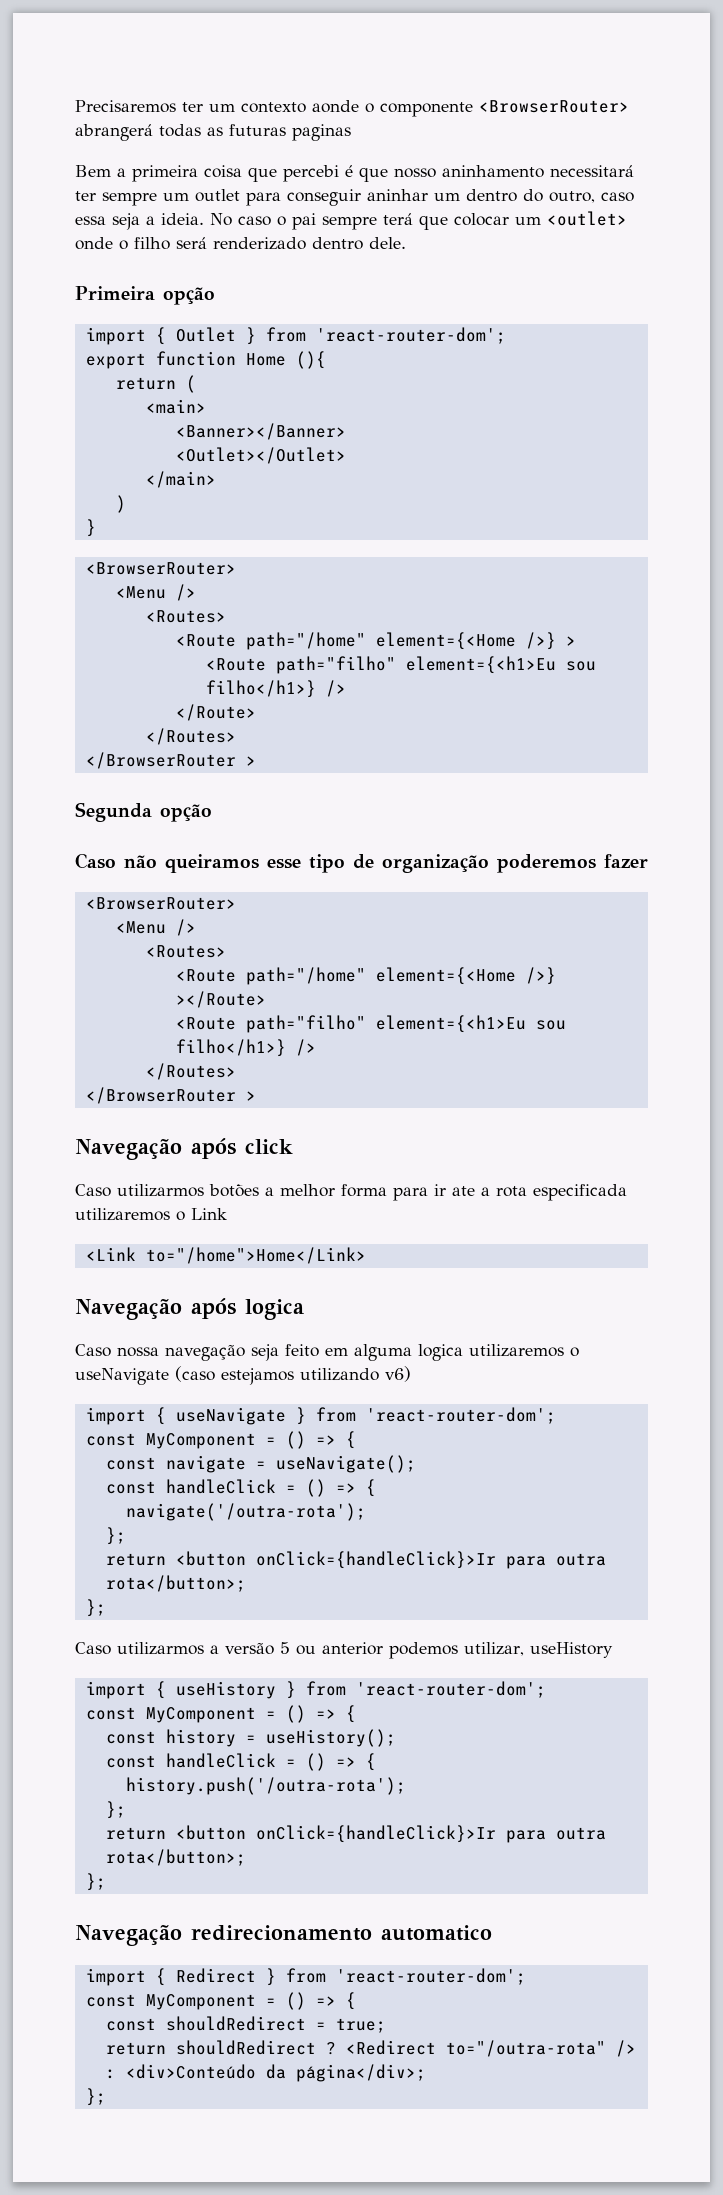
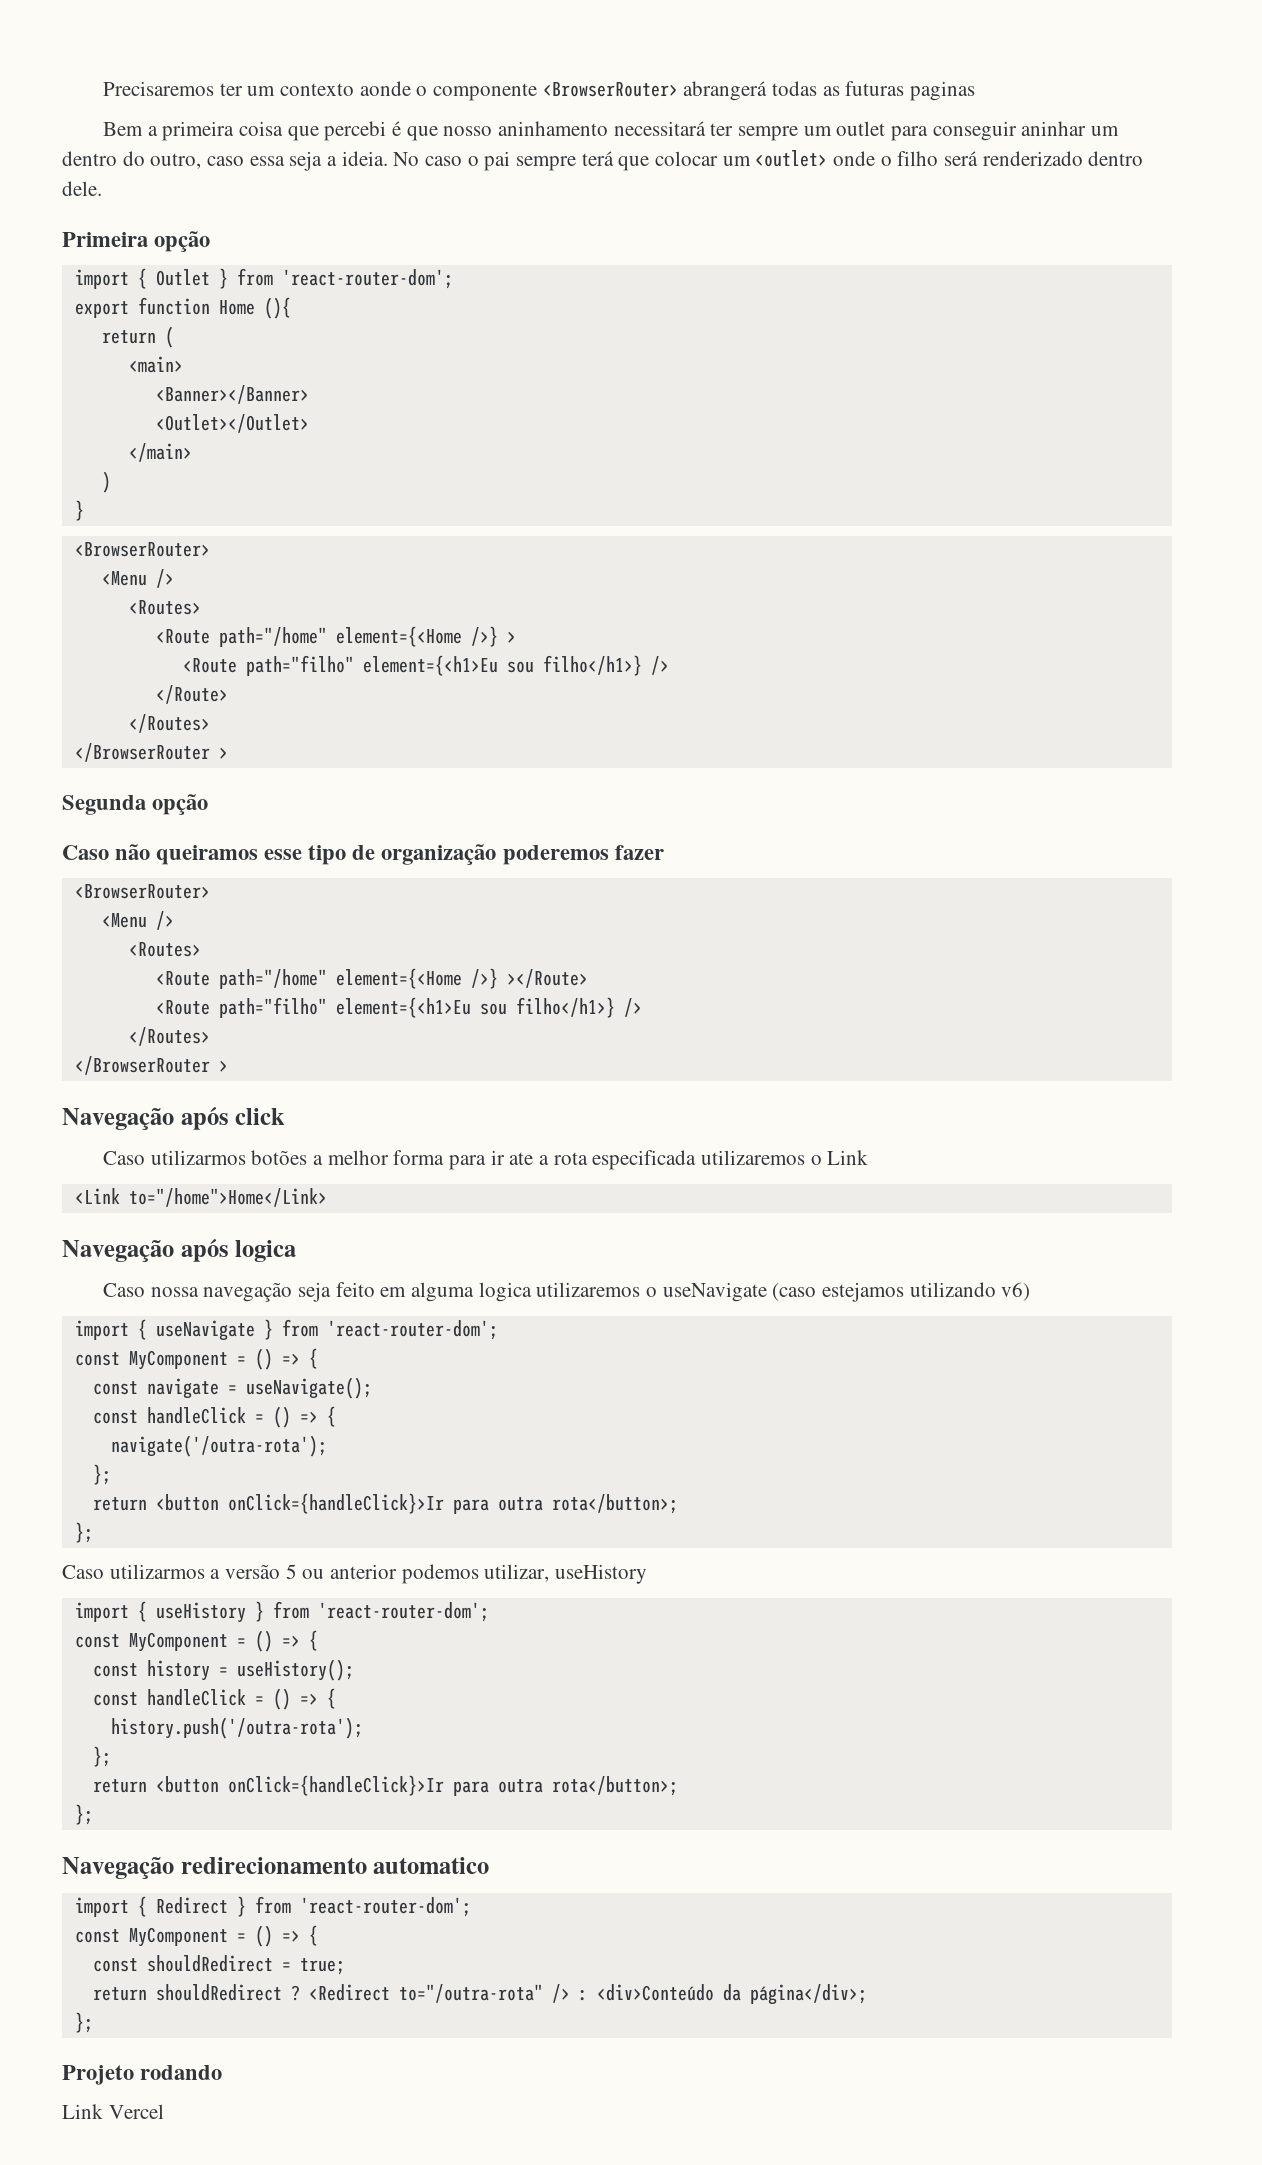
(106, 2097) none -> [62,2065,223,2085] [62,2104,164,2119] // Projeto rodando // Link Vercel

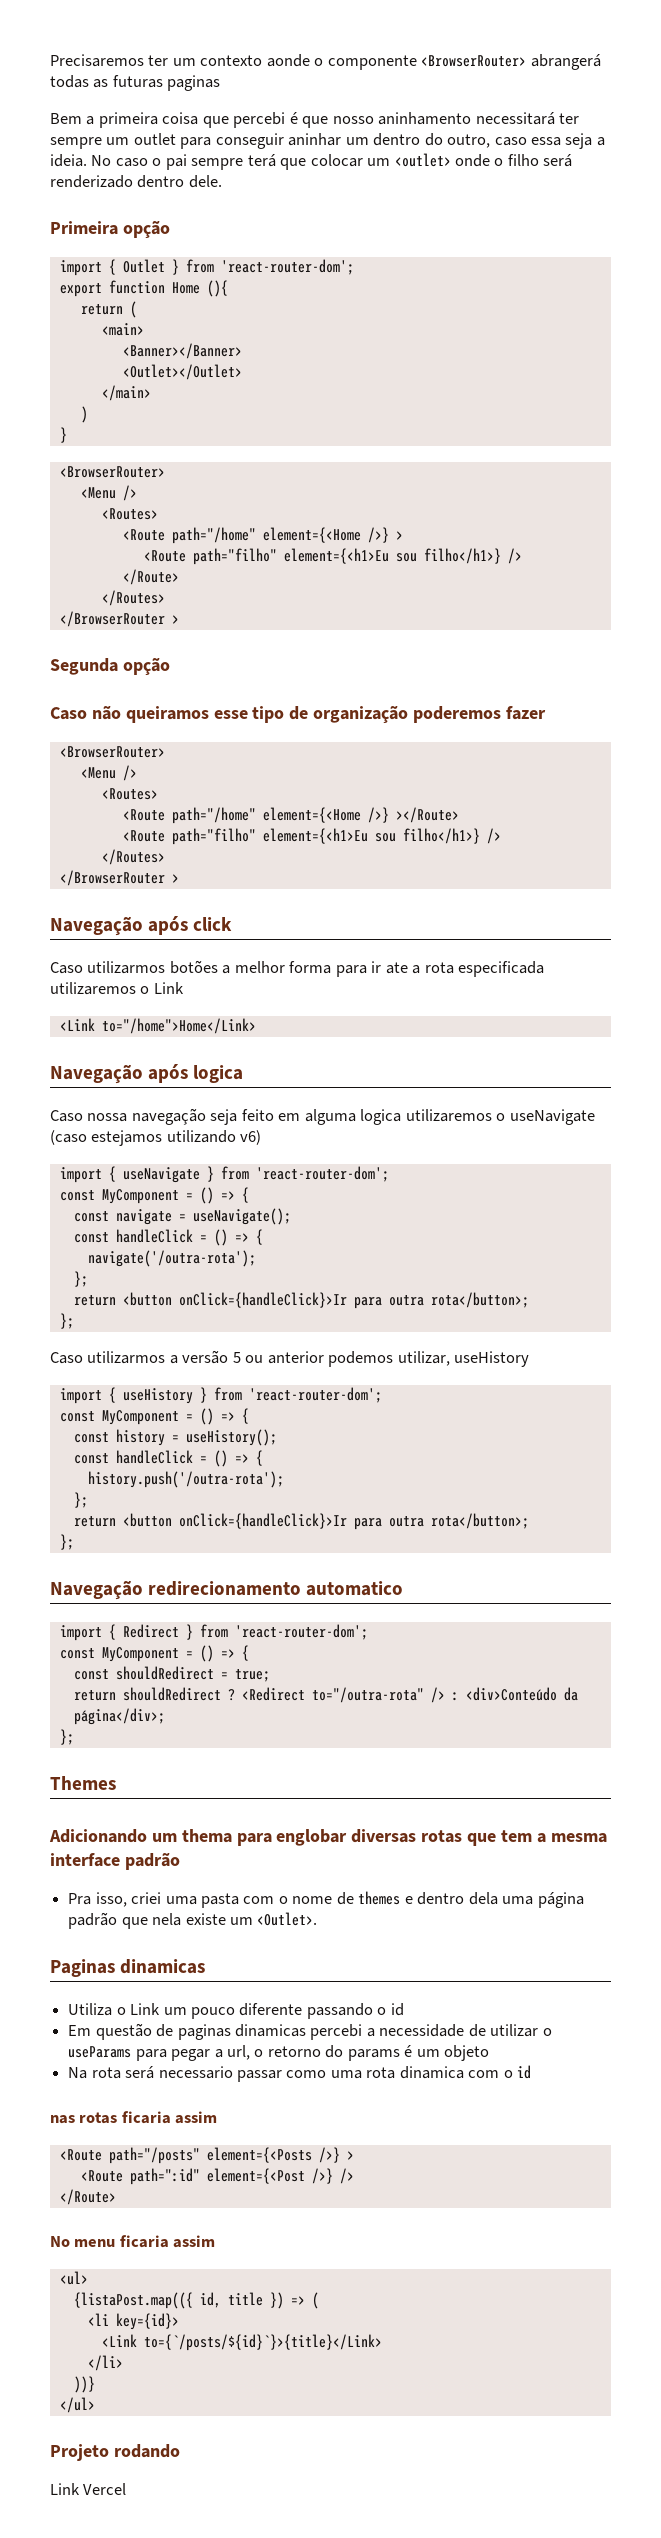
(93, 2022) none -> [50,1776,116,1790] [49,1829,607,1846] [50,1852,180,1870] [68,1891,584,1908] [68,1912,318,1929] [50,1959,206,1977] [68,2003,404,2019] [68,2023,552,2040] [68,2045,490,2061] [68,2065,532,2082] [50,2111,218,2124] [59,2147,354,2164] [80,2168,354,2185] [59,2189,116,2205] [50,2235,216,2248] [59,2271,88,2285] [73,2292,319,2309] [87,2313,179,2330] [101,2334,382,2351] [87,2355,123,2371] [73,2376,95,2393] [59,2397,95,2413] // Themes // Adicionando um thema para englobar diversas rotas que tem a mesma interface padrão // Pra isso, criei uma pasta com o nome de themes e dentro dela uma página padrão que nela existe um <Outlet>. // Paginas dinamicas // Utiliza o Link um pouco diferente passando o id // Em questão de paginas dinamicas percebi a necessidade de utilizar o useParams para pegar a url, o retorno do params é um objeto // Na rota será necessario passar como uma rota dinamica com o id // nas rotas ficaria assim // <Route path="/posts" element={<Posts />} > // <Route path=":id" element={<Post />} /> // </Route> // No menu ficaria assim // <ul> // {listaPost.map(({ id, title }) => ( // <li key={id}> // <Link to={`/posts/${id}`}>{title}</Link> // </li> // ))} // </ul>

